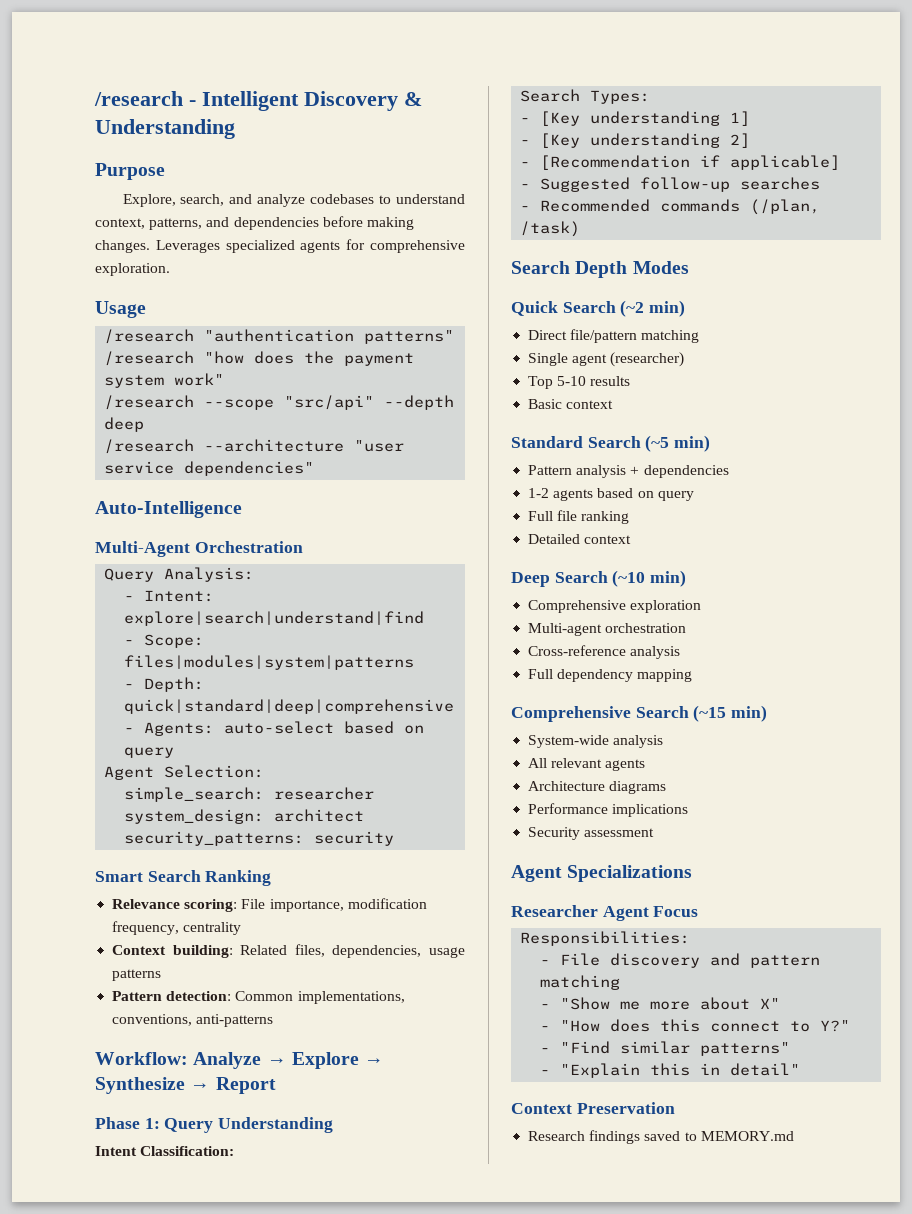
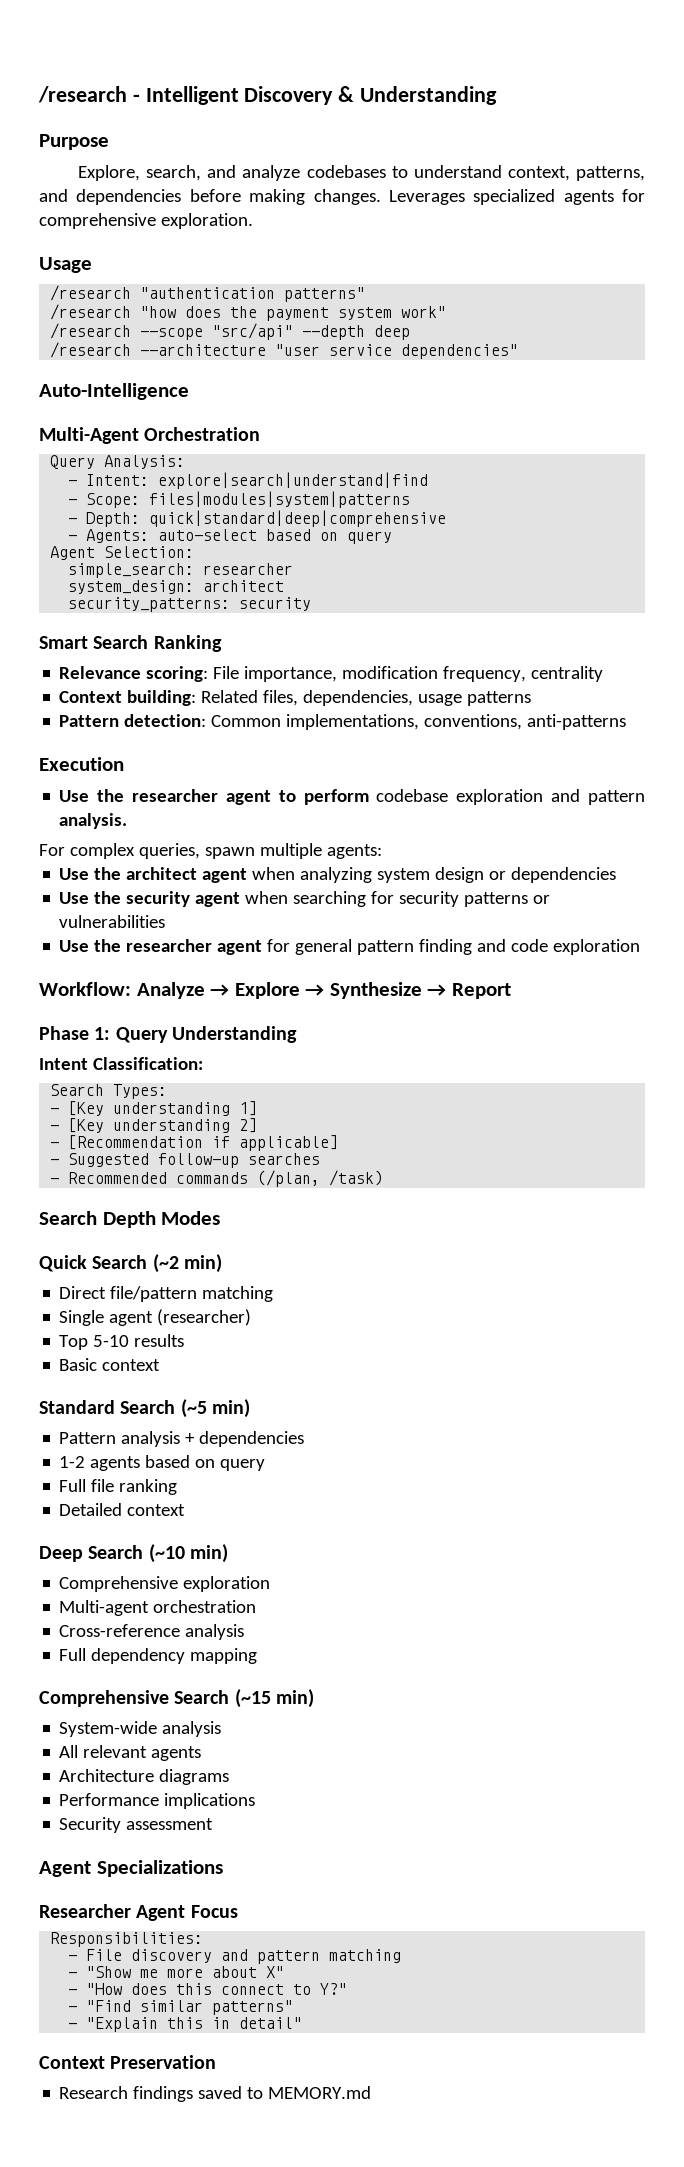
(274, 1020) none -> [39,757,124,771] [59,789,645,805] [59,813,128,829] [39,843,382,859] [59,867,617,883] [59,891,551,907] [59,915,166,928] [59,939,641,955] // Execution // Use the researcher agent to perform codebase exploration and pattern analysis. // For complex queries, spawn multiple agents: // Use the architect agent when analyzing system design or dependencies // Use the security agent when searching for security patterns or vulnerabilities // Use the researcher agent for general pattern finding and code exploration

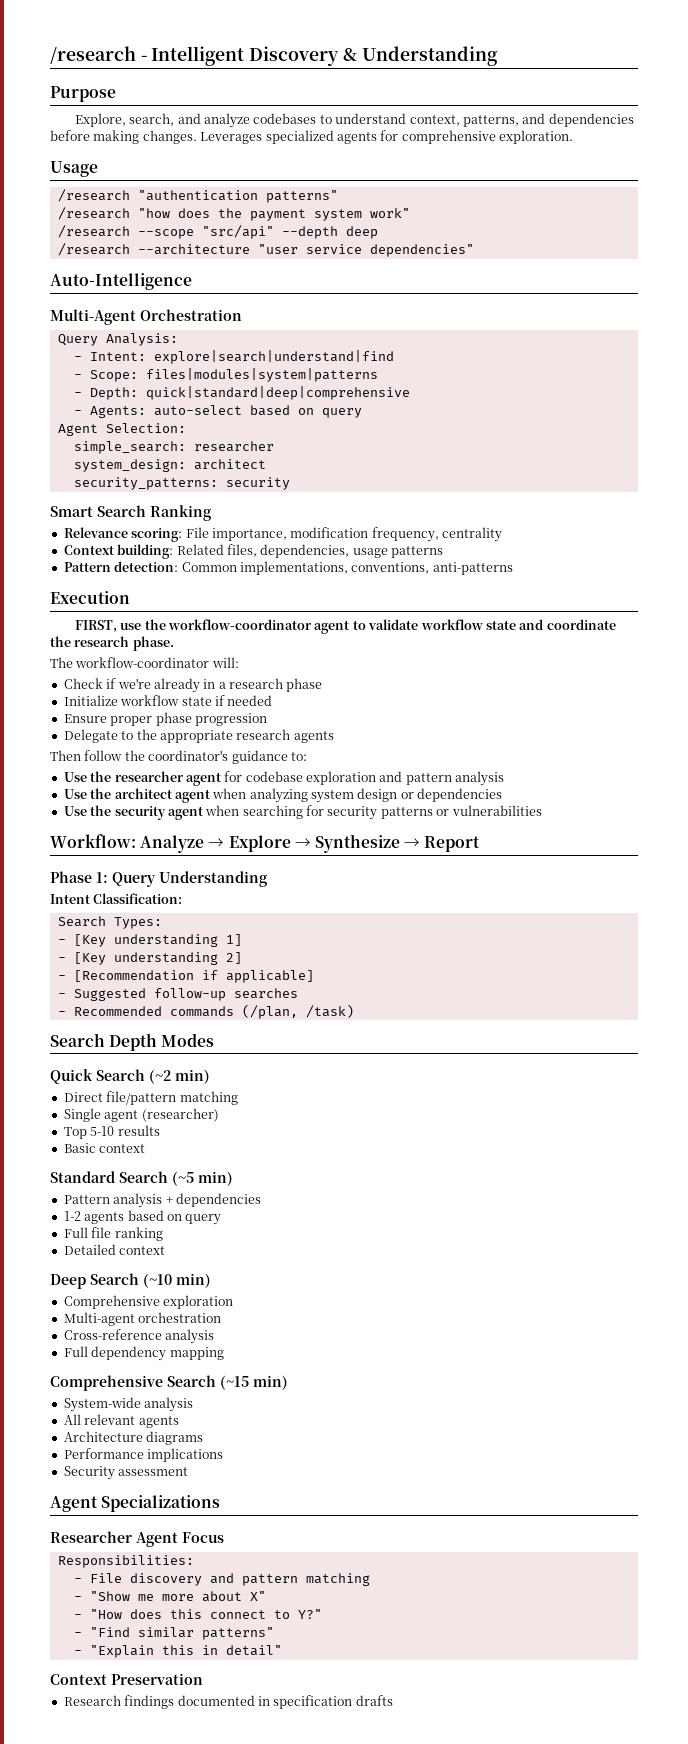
[59,789,369,805] // Use the researcher agent to perform -> [74,619,616,634] [50,636,174,651] [50,657,239,668] [63,678,323,693] [63,695,273,706] [63,712,267,726] [63,729,334,743] [50,750,307,764] [63,771,243,786] // FIRST, use the workflow-coordinator agent to validate workflow state and coordinate the research phase. // The workflow-coordinator will: // Check if we're already in a research phase // Initialize workflow state if needed // Ensure proper phase progression // Delegate to the appropriate research agents // Then follow the coordinator's guidance to: // Use the researcher agent for
[59,813,128,829] [39,843,382,859] analysis. // For complex queries, spawn multiple agents: -> [455,771,505,786] analysis
[59,939,641,955] // Use the researcher agent for general pattern finding and code exploration -> (542, 810) none
[198,2086,372,2099] saved to MEMORY.md -> [177,1695,393,1709] documented in specification drafts

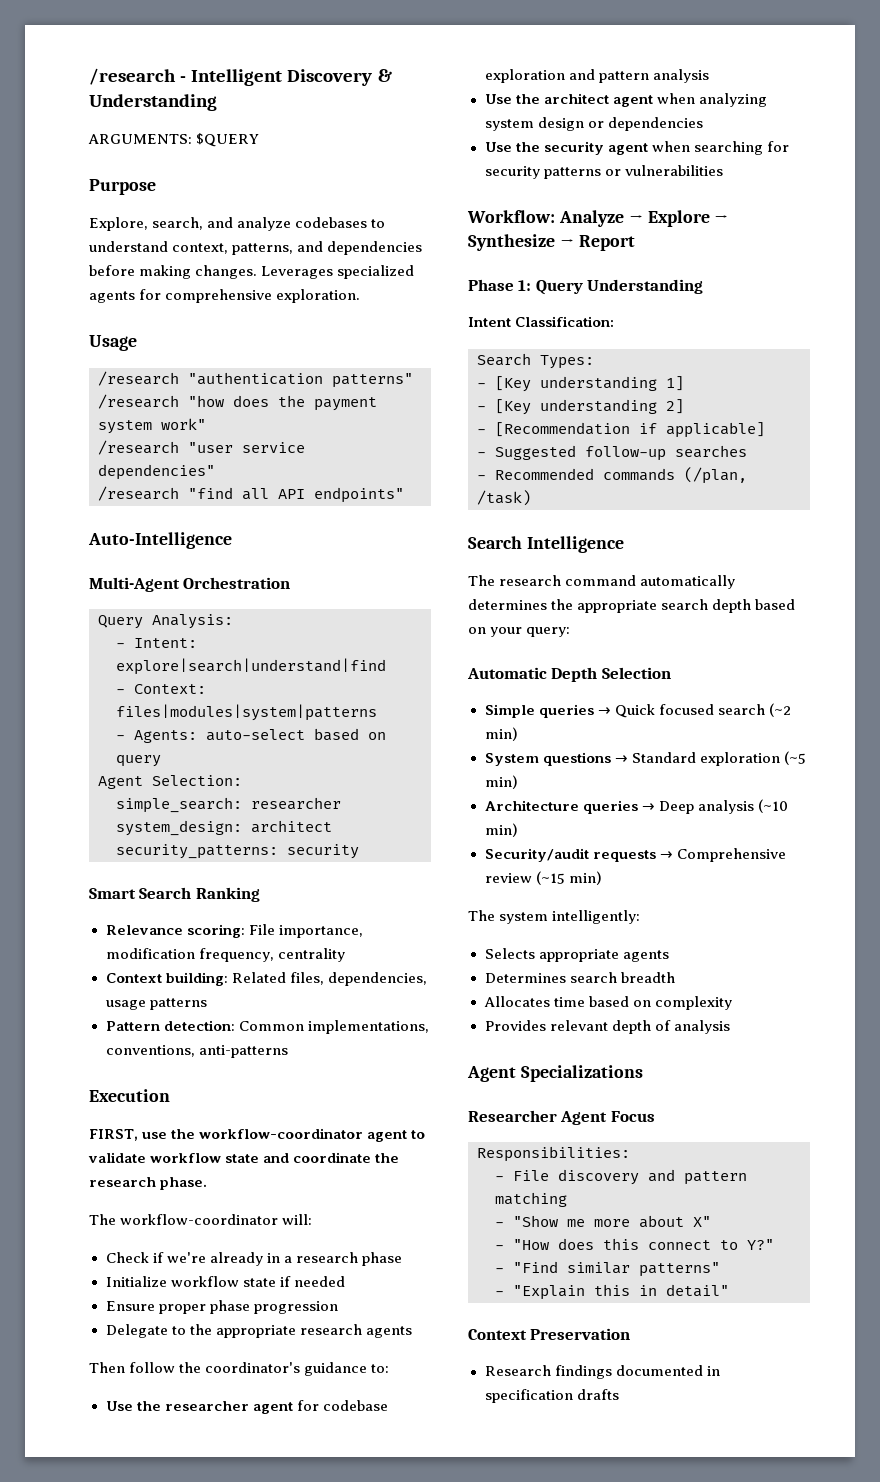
(498, 56) none -> [88,133,260,147] // ARGUMENTS: $QUERY
[137,225,378,239] [57,243,474,257] --scope "src/api" --depth deep // /research --architecture "user service dependencies" -> [188,442,305,453] [98,464,215,480] [98,486,404,503] "user service dependencies" // /research "find all API endpoints"
[89,370,138,382] Scope: -> [134,684,206,694] Context:
[73,386,410,400] // - Depth: quick|standard|deep|comprehensive -> (377, 712) none
[109,1033,215,1051] [50,1069,210,1084] [63,1091,238,1105] [63,1108,219,1122] [63,1125,160,1139] [63,1143,146,1153] [50,1171,233,1186] [63,1193,261,1208] [63,1210,222,1225] [63,1227,163,1241] [63,1244,166,1255] [50,1273,211,1289] [63,1295,234,1309] [63,1312,222,1326] [63,1329,215,1344] [63,1346,224,1361] [50,1375,288,1391] [63,1397,194,1412] [63,1414,179,1428] [63,1431,204,1445] [63,1448,224,1462] [63,1466,189,1480] Depth Modes // Quick Search (~2 min) // Direct file/pattern matching // Single agent (researcher) // Top 5-10 results // Basic context // Standard Search (~5 min) // Pattern analysis + dependencies // 1-2 agents based on query // Full file ranking // Detailed context // Deep Search (~10 min) // Comprehensive exploration // Multi-agent orchestration // Cross-reference analysis // Full dependency mapping // Comprehensive Search (~15 min) // System-wide analysis // All relevant agents // Architecture diagrams // Performance implications // Security assessment -> [526,536,624,553] [468,575,736,589] [468,599,796,613] [468,627,571,637] [467,667,671,682] [484,703,791,718] [484,727,518,741] [484,751,806,766] [484,775,518,789] [484,799,788,814] [484,823,518,837] [484,848,786,862] [484,871,602,885] [468,910,641,924] [484,948,669,962] [484,972,675,983] [483,996,732,1010] [484,1020,730,1034] Intelligence // The research command automatically determines the appropriate search depth based on your query: // Automatic Depth Selection // Simple queries → Quick focused search (~2 min) // System questions → Standard exploration (~5 min) // Architecture queries → Deep analysis (~10 min) // Security/audit requests → Comprehensive review (~15 min) // The system intelligently: // Selects appropriate agents // Determines search breadth // Allocates time based on complexity // Provides relevant depth of analysis

